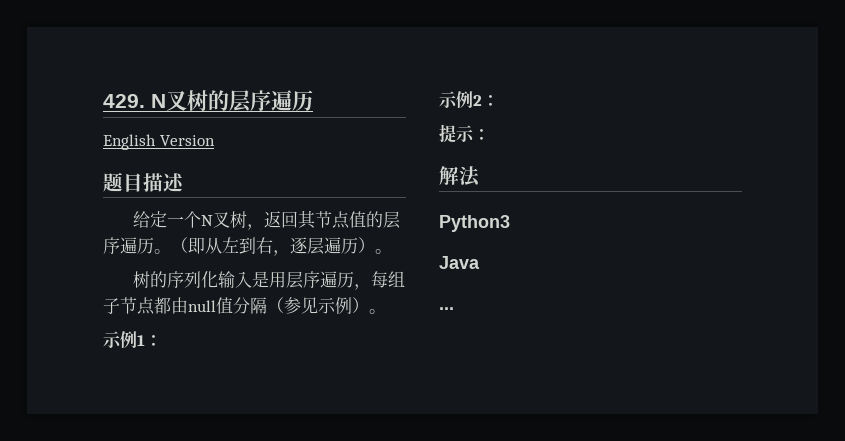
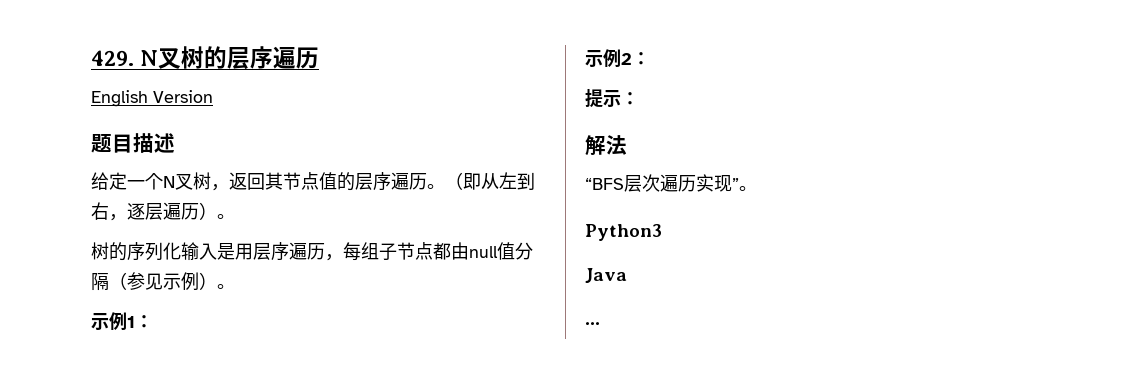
(480, 176) none -> [585,174,757,192] // “BFS层次遍历实现”。

